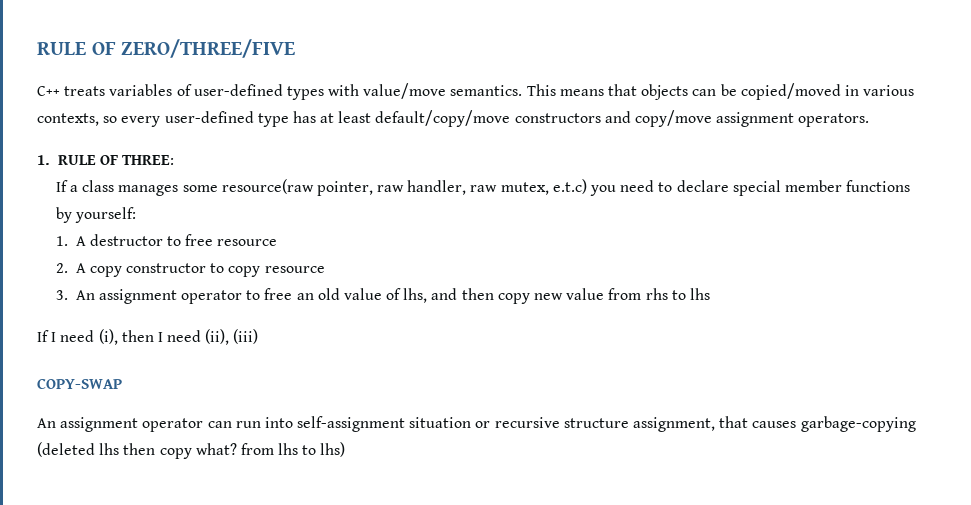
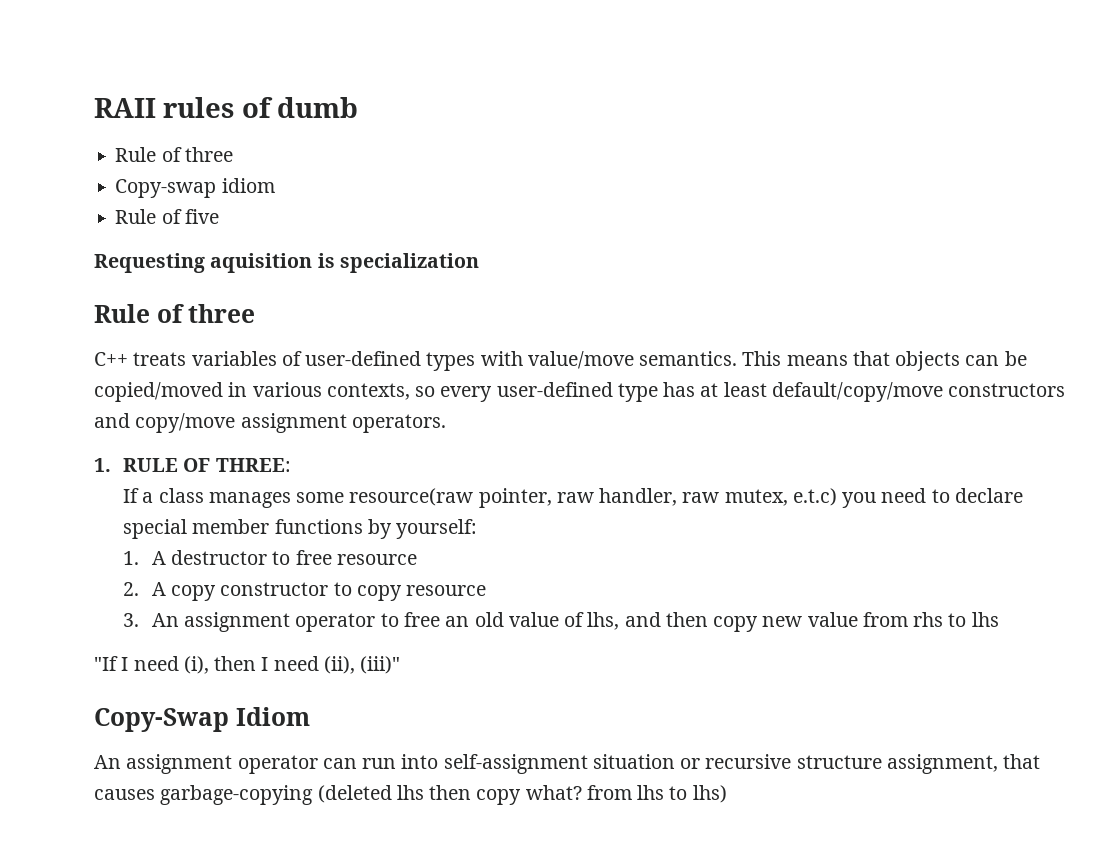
[37,39,296,58] RULE OF ZERO/THREE/FIVE -> [94,97,359,118] [115,147,233,162] [115,178,275,198] [115,209,219,224] [94,253,479,273] [94,304,256,323] RAII rules of dumb // Rule of three // Copy-swap idiom // Rule of five // Requesting aquisition is specialization // Rule of three
[37,330,49,342] If -> [94,656,118,671] "If
[233,329,259,344] [37,378,122,389] (iii) // COPY-SWAP -> [360,656,401,674] [94,707,310,732] (iii)" // Copy-Swap Idiom

